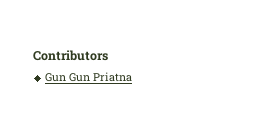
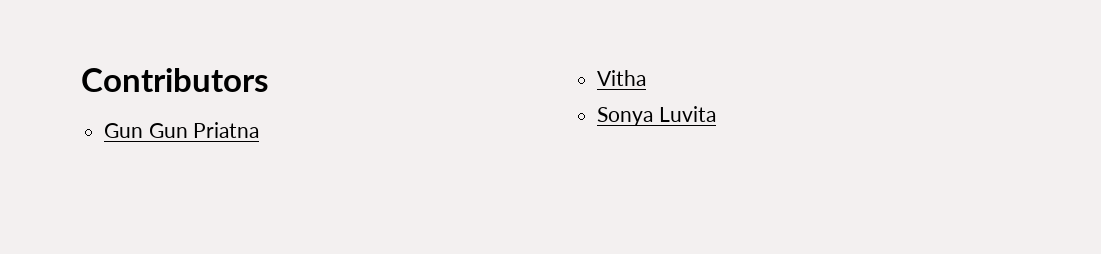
(133, 77) none -> [597,70,647,86] [597,106,716,126] // Vitha // Sonya Luvita

